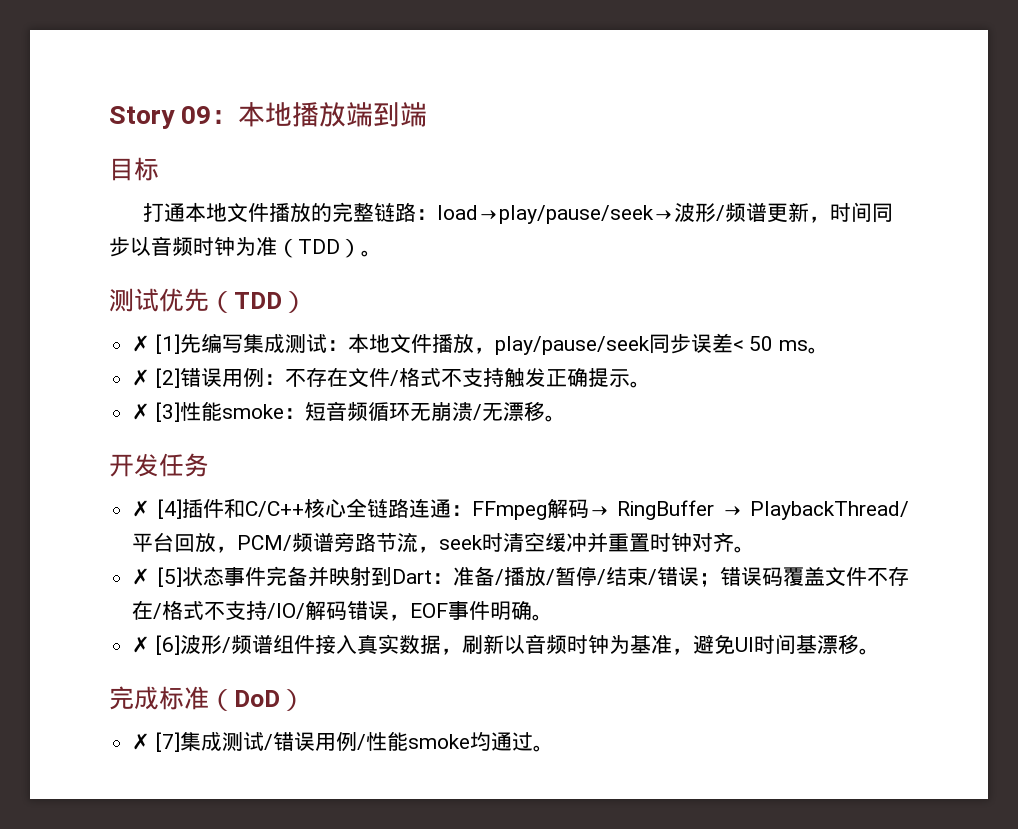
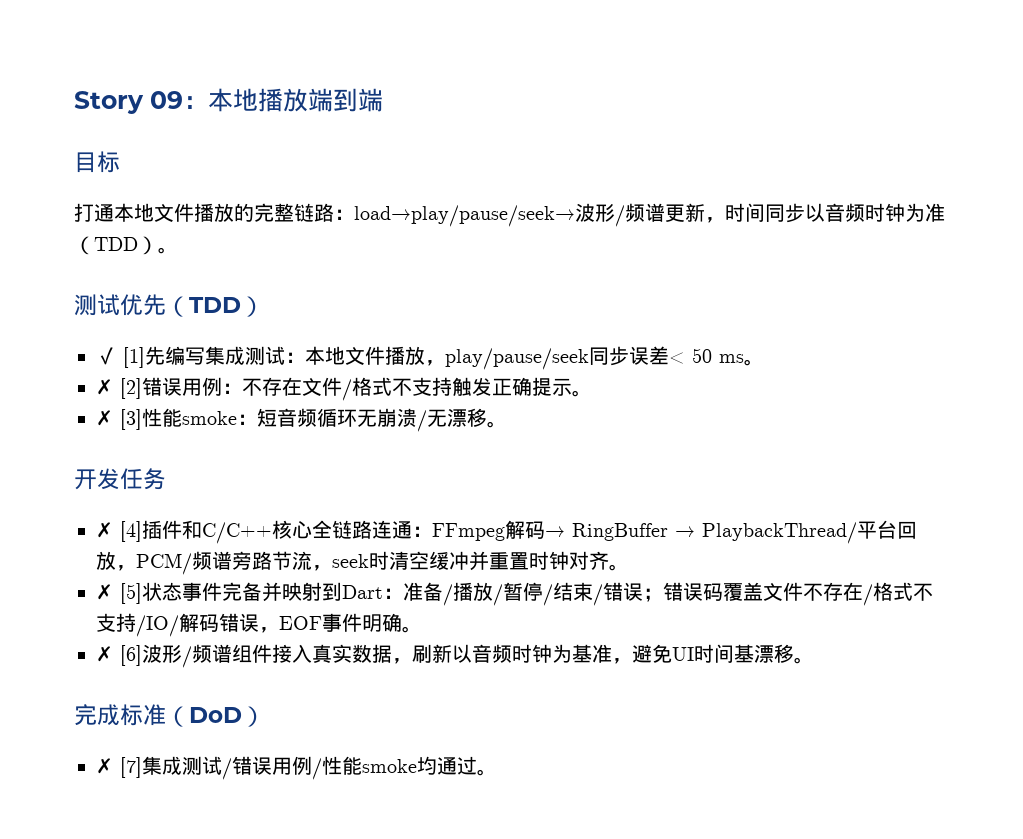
[132,335,151,352] ✗ -> [96,347,116,365] ✓

